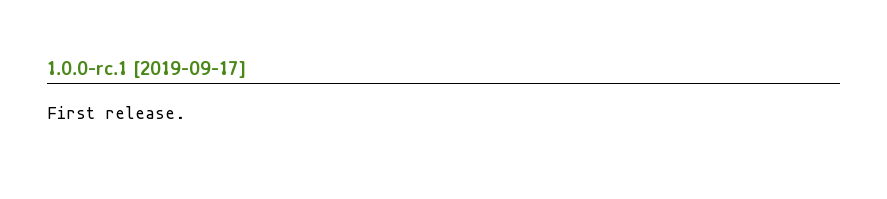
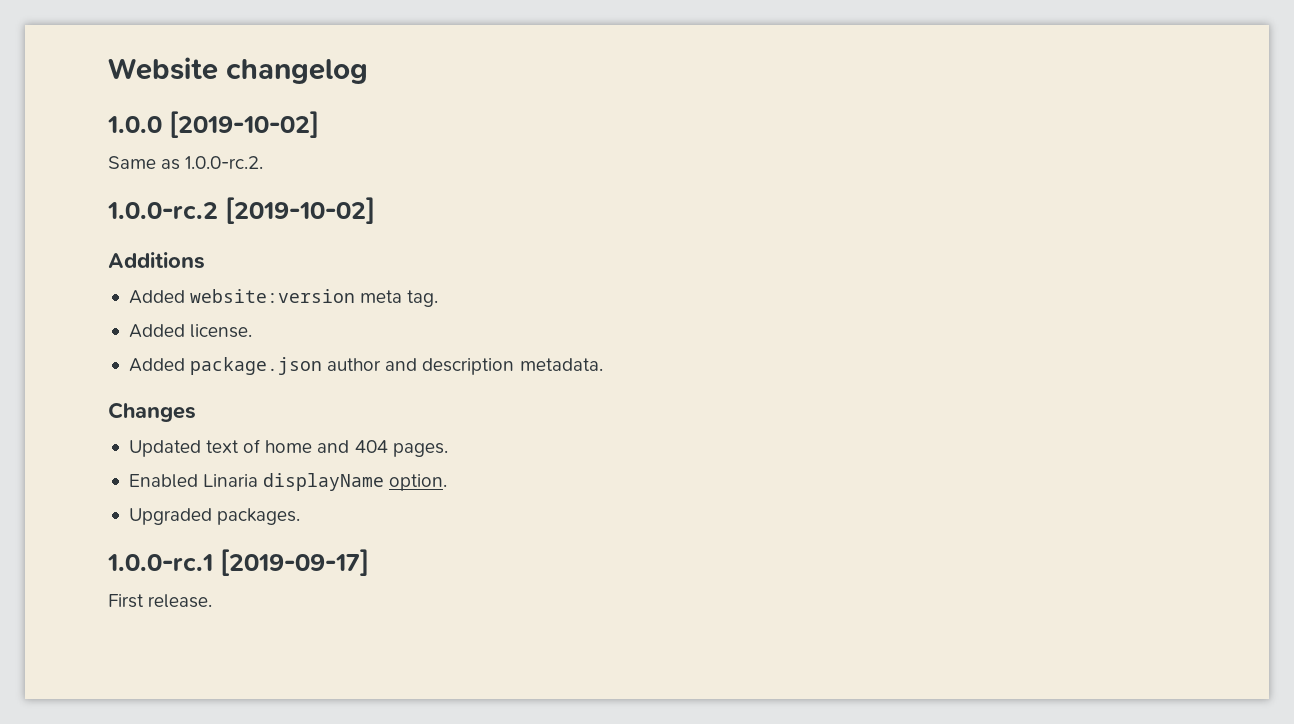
(47, 68) none -> [108,57,368,84] [107,111,319,138] [108,156,264,170] [107,197,375,224] [108,252,205,269] [128,289,439,307] [128,324,253,338] [128,357,603,375] [108,402,196,422] [128,439,448,457] [128,473,448,491] [128,508,301,525] Website changelog // 1.0.0 [2019-10-02] // Same as 1.0.0-rc.2. // 1.0.0-rc.2 [2019-10-02] // Additions // Added website:version meta tag. // Added license. // Added package.json author and description metadata. // Changes // Updated text of home and 404 pages. // Enabled Linaria displayName option. // Upgraded packages. //

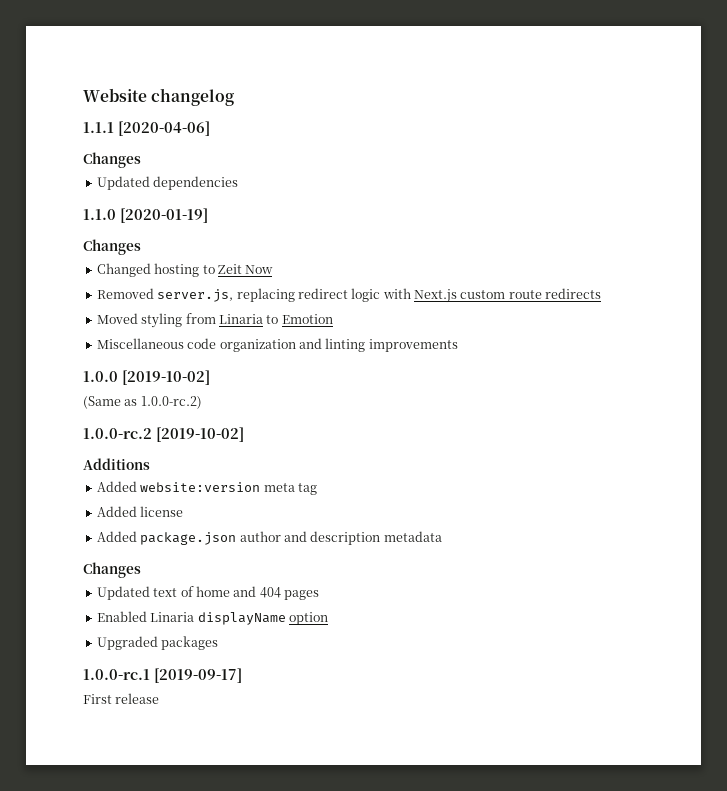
(368, 71) none -> [83,121,210,136] [83,152,141,168] [96,176,239,190] [83,208,208,223] [83,239,141,255] [96,263,274,277] [96,288,602,303] [96,313,333,328] [96,338,458,352] // 1.1.1 [2020-04-06] // Changes // Updated dependencies // 1.1.0 [2020-01-19] // Changes // Changed hosting to Zeit Now // Removed server.js, replacing redirect logic with Next.js custom route redirects // Moved styling from Linaria to Emotion // Miscellaneous code organization and linting improvements
[108,156,264,170] Same as 1.0.0-rc.2. -> [83,396,202,409] (Same as 1.0.0-rc.2)
[407,290,439,307] [128,324,253,338] tag. // Added license. -> [297,483,317,495] [96,506,184,517] tag // Added license
[519,358,603,371] metadata. -> [383,531,442,542] metadata
[392,443,448,457] pages. -> [284,590,319,600] pages
[389,474,448,491] option. -> [288,612,328,625] option
[217,508,301,525] packages. -> [161,636,219,650] packages
[148,594,213,608] release. -> [115,693,160,704] release

